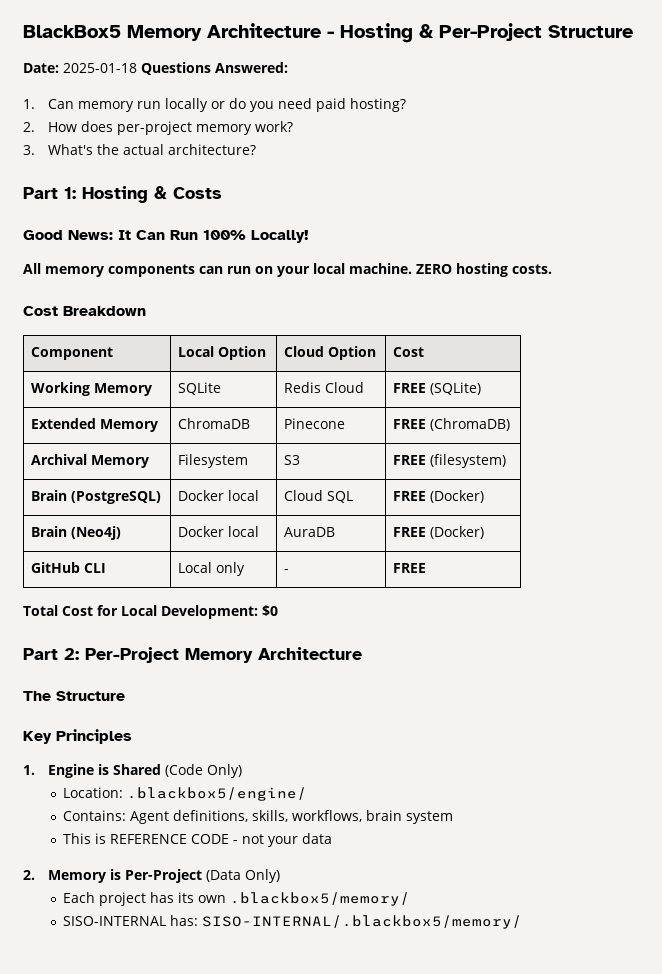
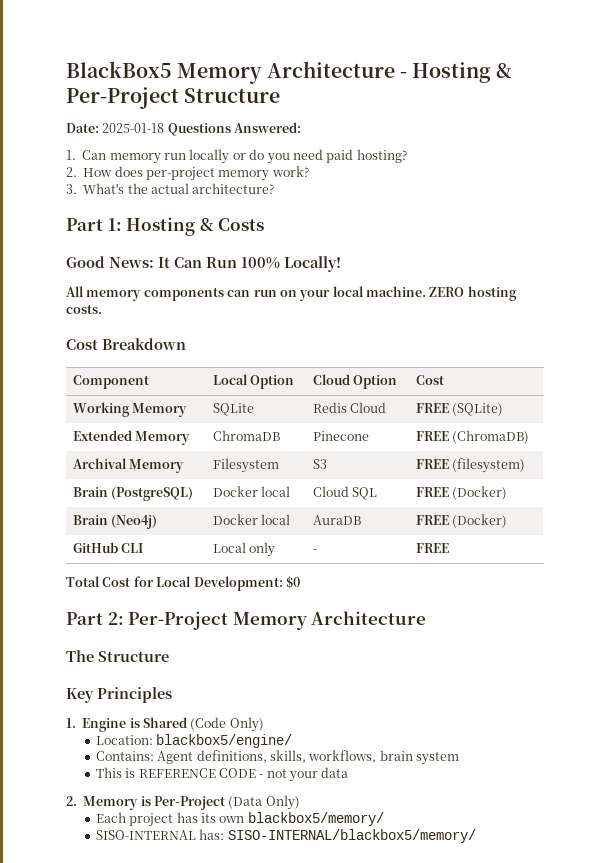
[126,787,307,801] .blackbox5/engine/ -> [156,734,293,748] blackbox5/engine/
[229,892,410,906] .blackbox5/memory/ -> [247,812,384,826] blackbox5/memory/
[201,915,522,929] SISO-INTERNAL/.blackbox5/memory/ -> [227,829,476,843] SISO-INTERNAL/blackbox5/memory/

